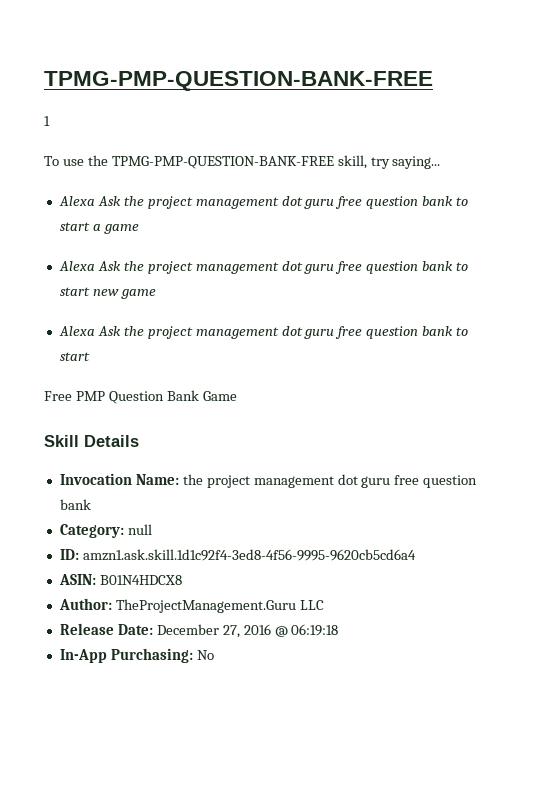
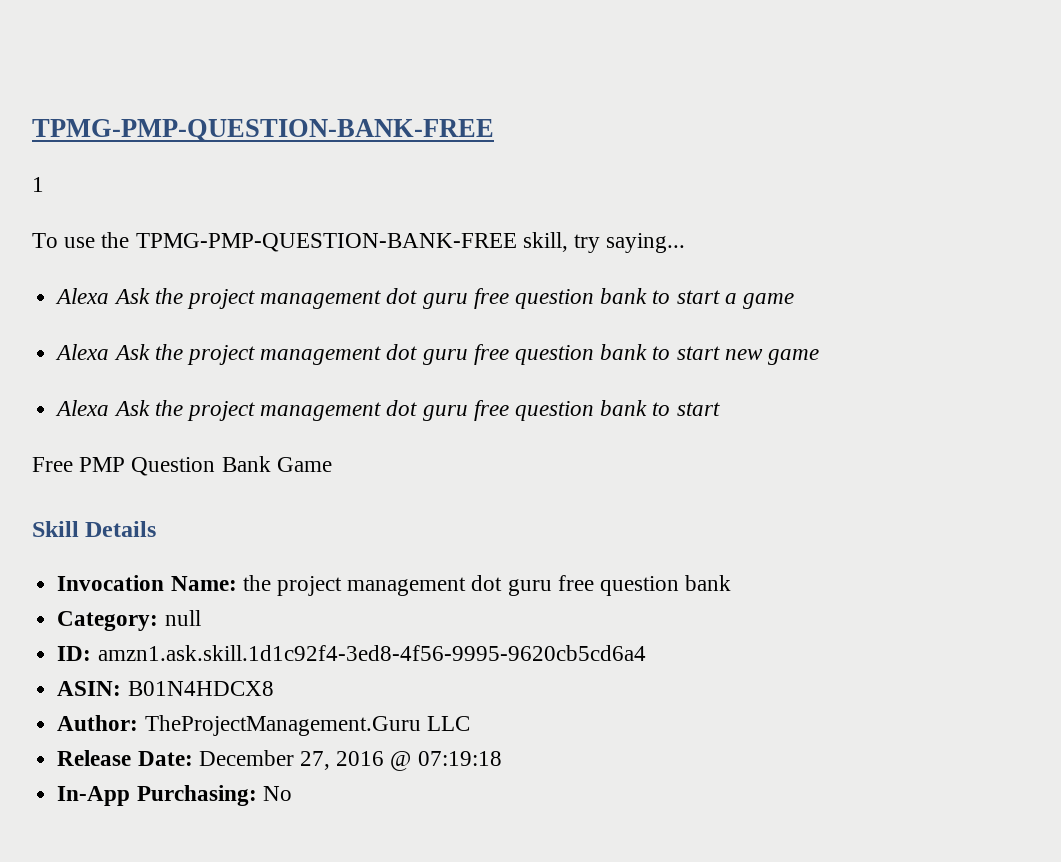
[291,624,339,636] 06:19:18 -> [417,751,502,766] 07:19:18

